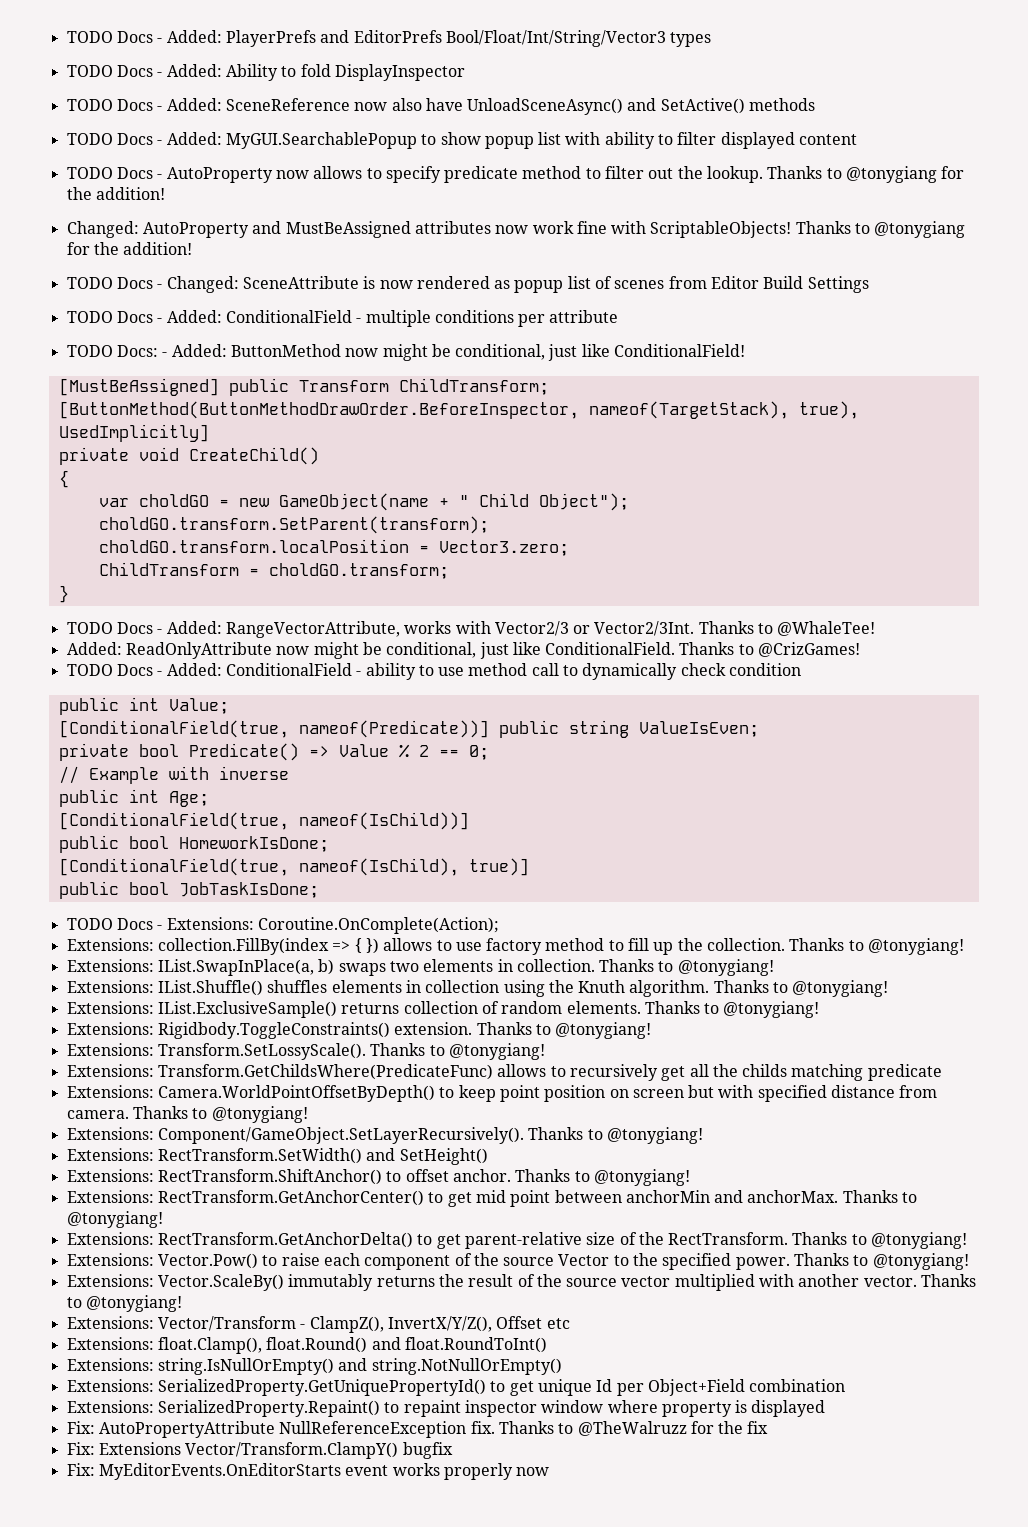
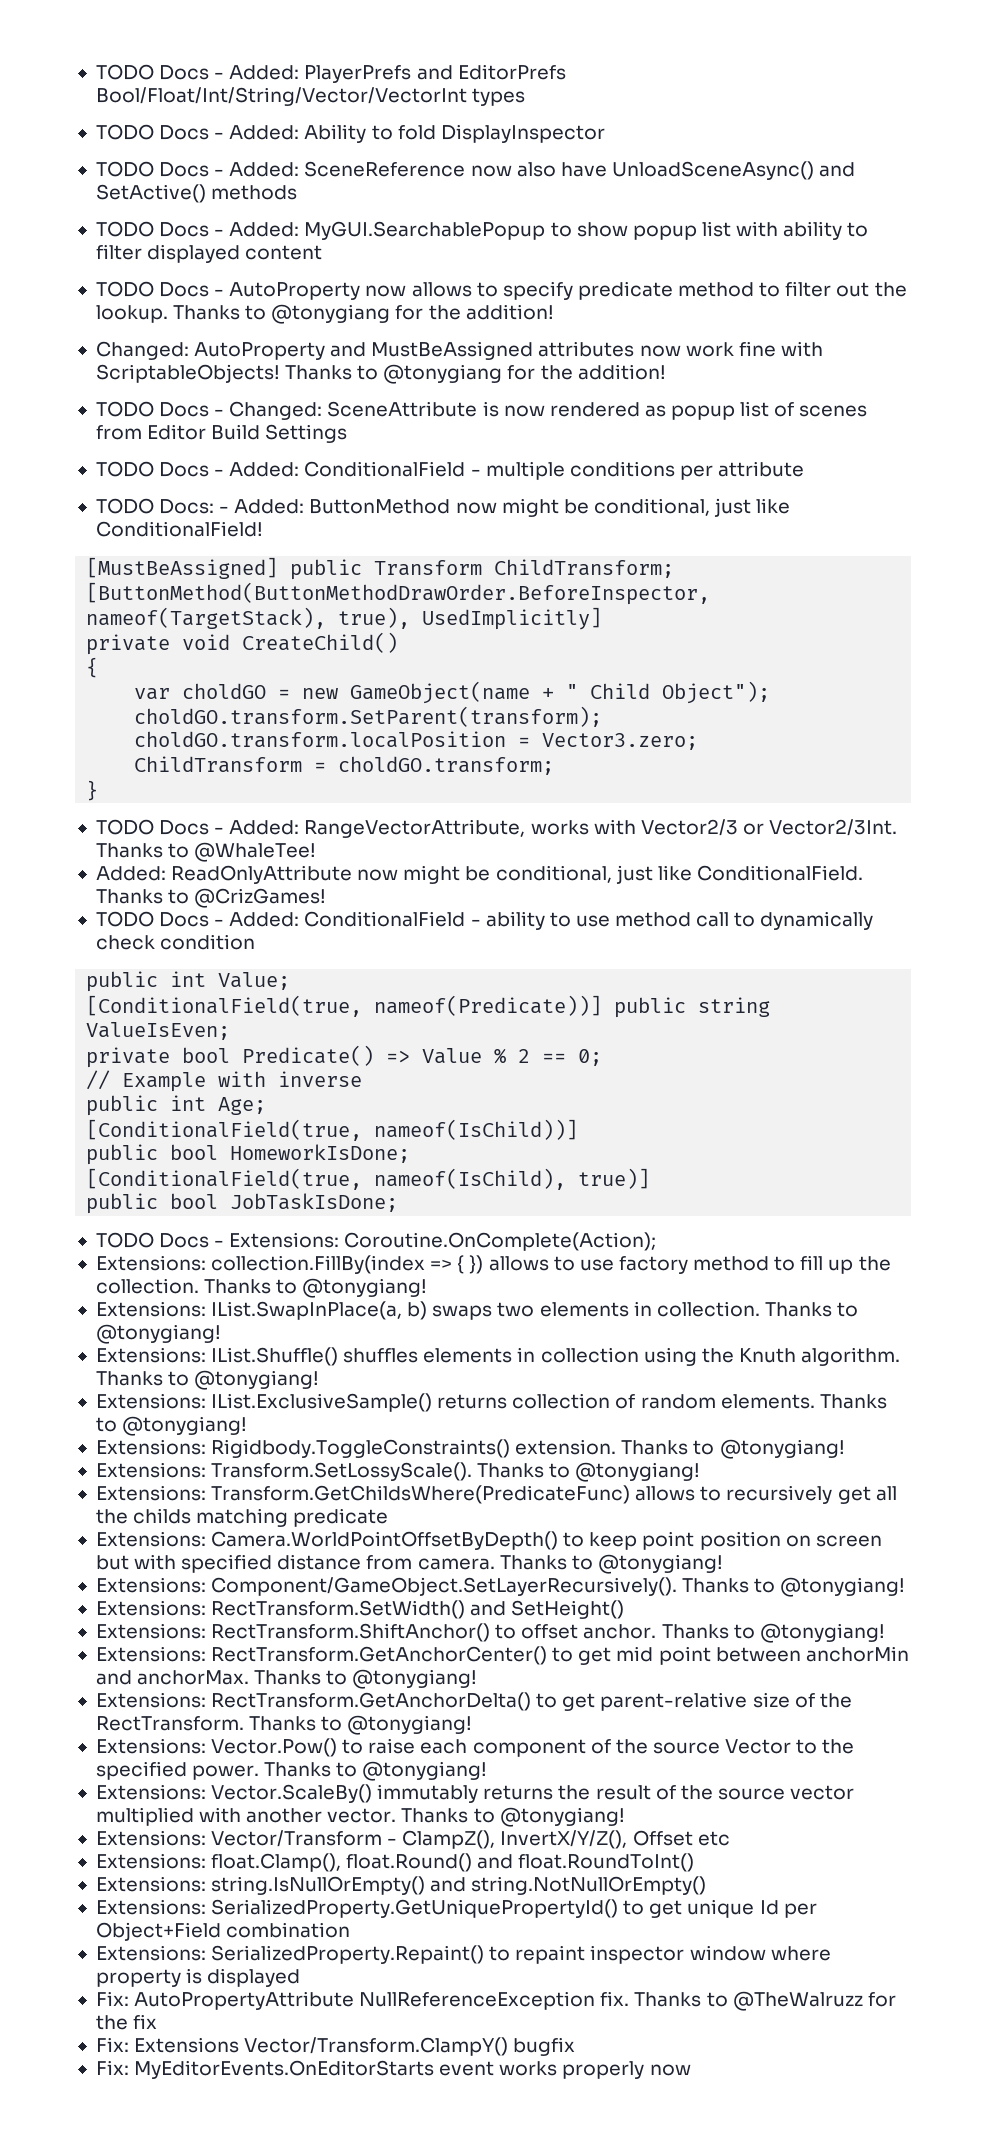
[445,30,666,47] Bool/Float/Int/String/Vector3 -> [95,87,467,106] Bool/Float/Int/String/Vector/VectorInt

